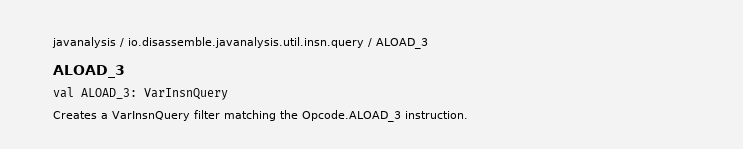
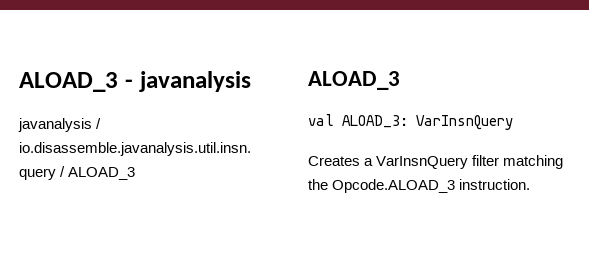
(52, 42) none -> [19,71,251,92] ALOAD_3 - javanalysis //

